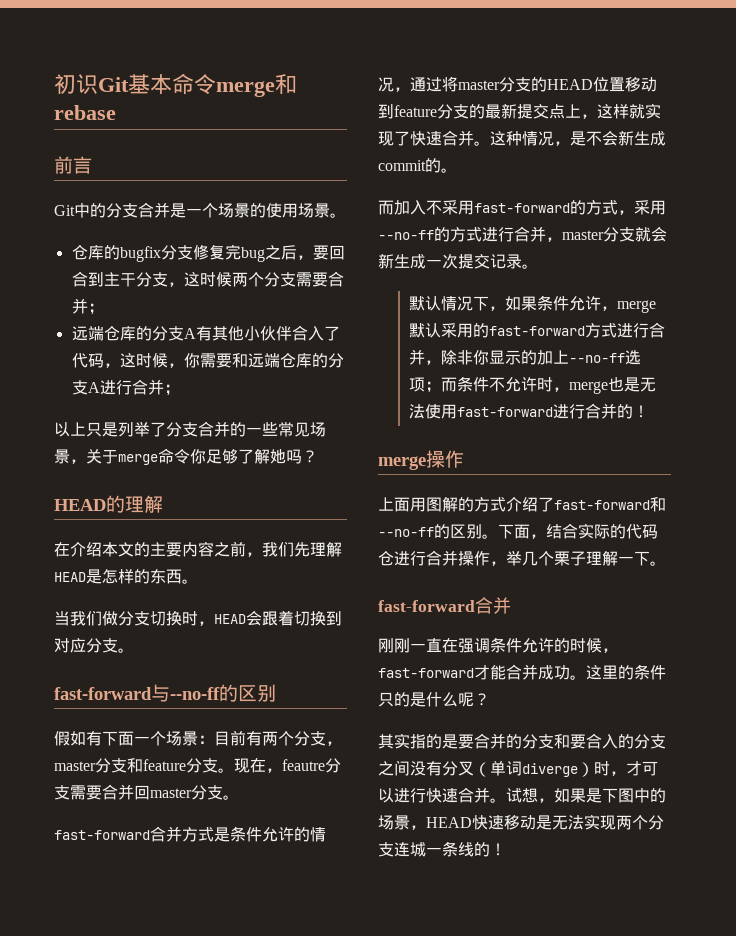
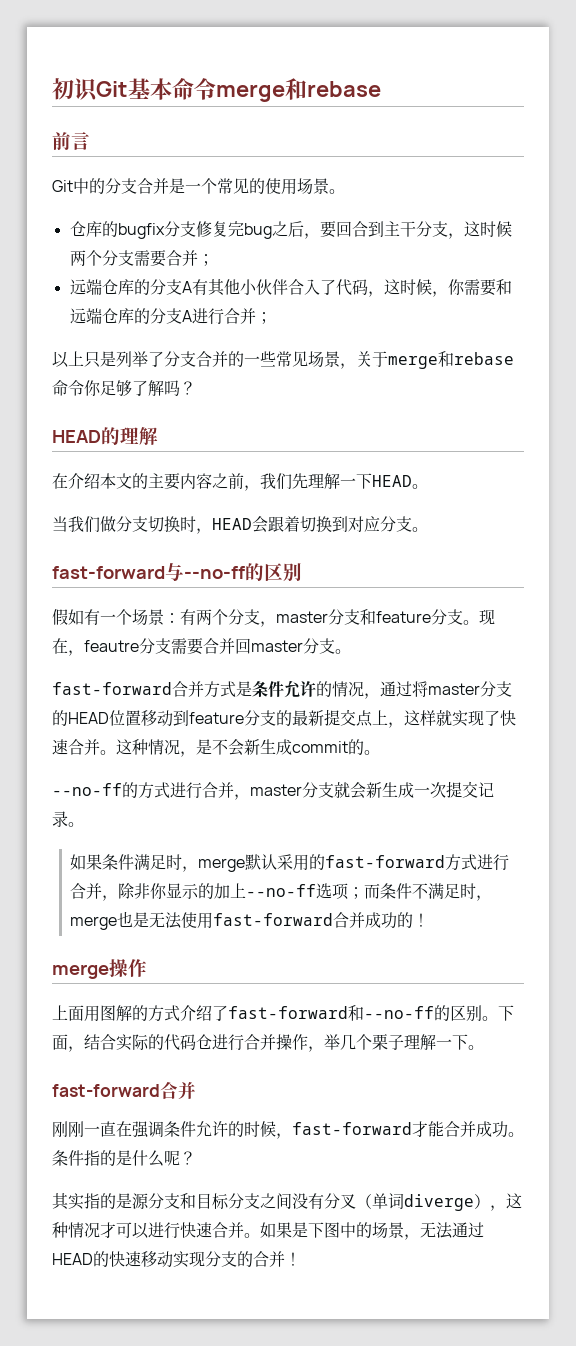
[218,203,250,218] 场景 -> [217,178,249,194] 常见
(158, 459) none -> [438,351,514,367] 和rebase
[270,449,286,464] 她 -> (164, 388) none
[54,569,182,584] HEAD是怎样的东西 -> [340,473,412,489] 一下HEAD
[102,731,134,746] 下面 -> (100, 617) none
[214,730,246,746] 目前 -> (180, 618) none
[378,200,666,215] 而加入不采用fast-forward的方式，采用 -> (380, 752) none
[409,296,506,311] 默认情况下， -> (84, 824) none
[569,296,602,311] 允许 -> [134,854,183,870] 满足时
[505,377,538,392] 允许 -> [428,883,461,899] 满足
[553,403,618,419] 进行合并 -> [333,912,398,929] 合并成功
[586,664,666,680] [378,692,394,707] 这里的条件只 -> [52,1150,100,1166] 条件指
[458,733,634,749] 要合并的分支和要合入的 -> [132,1193,229,1210] 源分支和目标
[594,761,626,776] 时， -> [490,1193,522,1211] [52,1222,100,1238] ，这种情况
[506,788,554,803] 试想， -> (260, 1235) none
[426,814,664,830] [378,841,490,857] HEAD快速移动是无法实现两个分支连城一条线的 -> [420,1222,484,1239] [52,1251,285,1268] 无法通过HEAD的快速移动实现分支的合并

